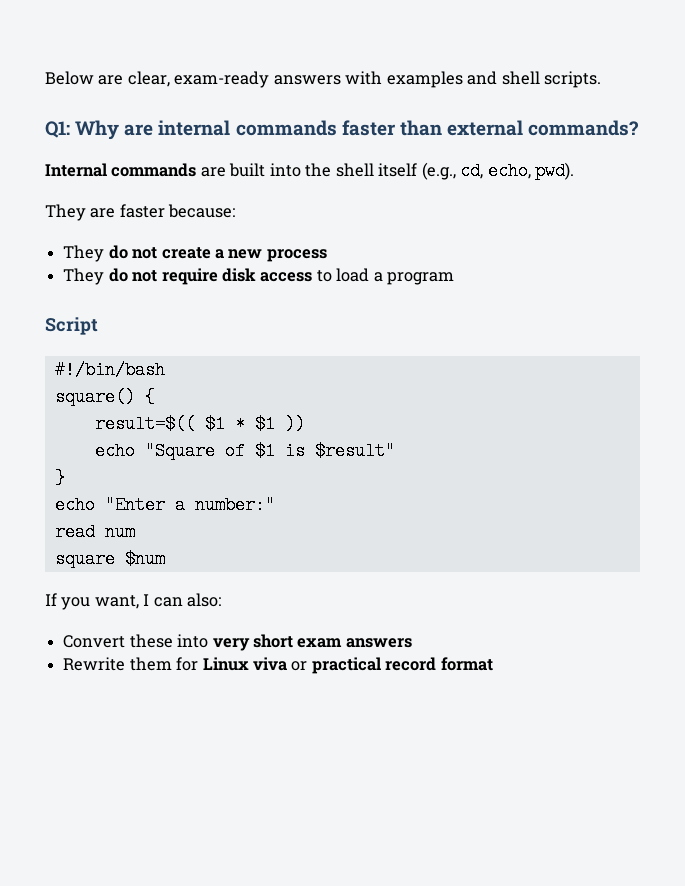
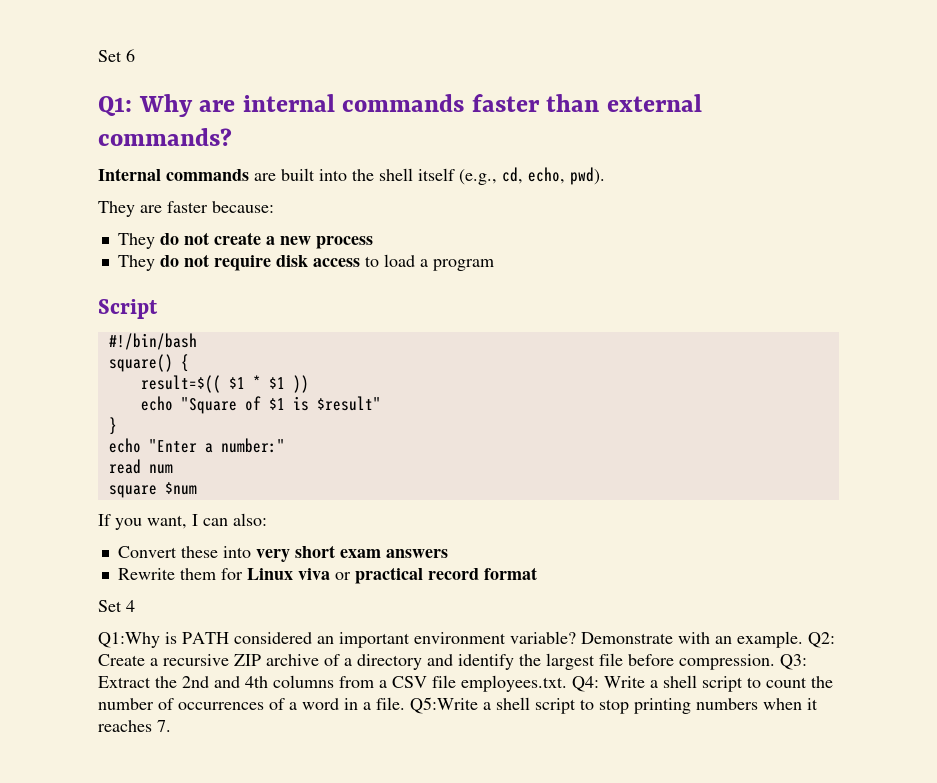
[45,71,602,88] Below are clear, exam-ready answers with examples and shell scripts. -> [98,49,135,62] Set 6
(493, 664) none -> [98,600,135,612] [98,631,835,648] [98,653,807,670] [98,675,833,692] [98,697,818,714] [98,720,171,732] // Set 4 // Q1:Why is PATH considered an important environment variable? Demonstrate with an example. Q2: Create a recursive ZIP archive of a directory and identify the largest file before compression. Q3: Extract the 2nd and 4th columns from a CSV file employees.txt. Q4: Write a shell script to count the number of occurrences of a word in a file. Q5:Write a shell script to stop printing numbers when it reaches 7.

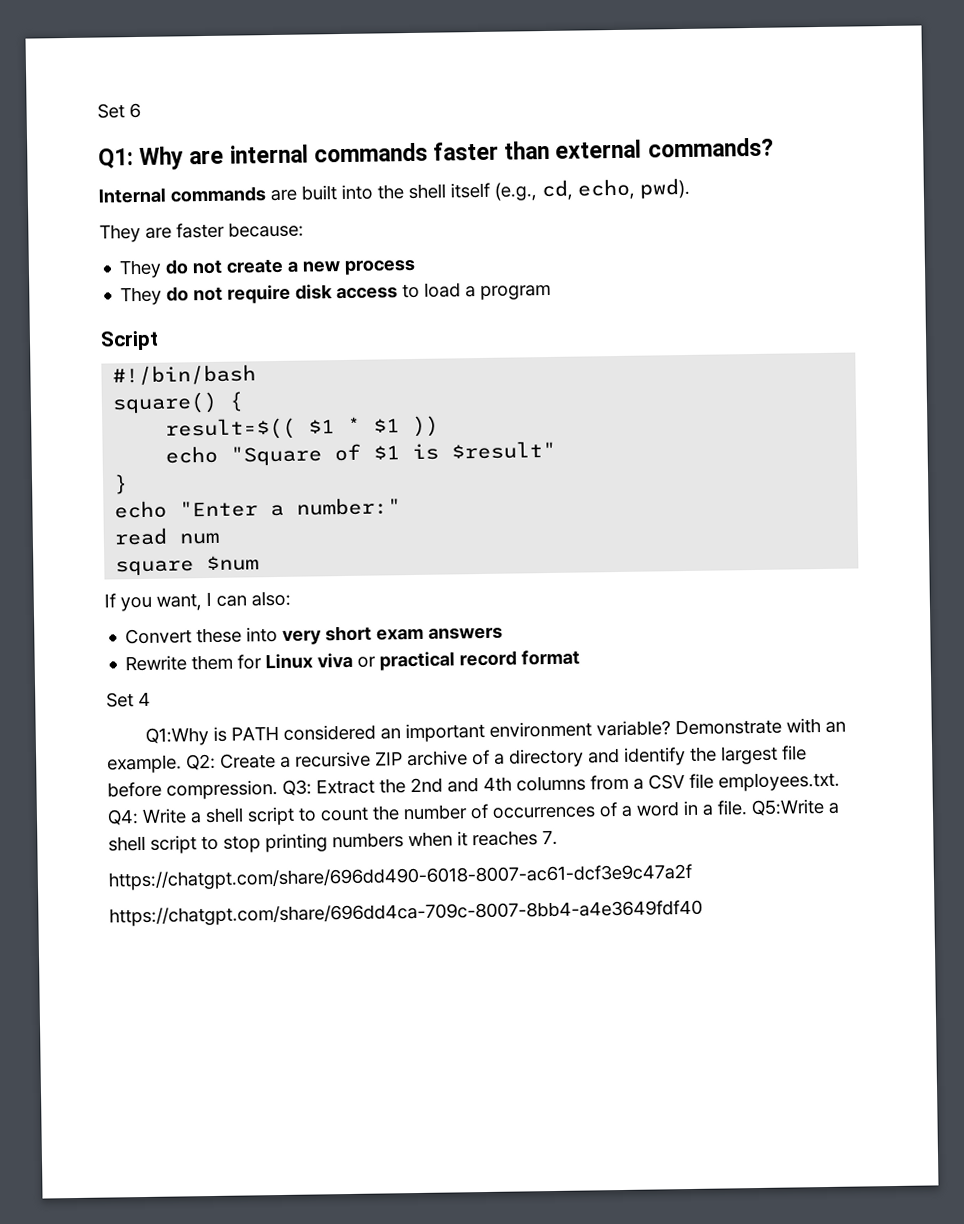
(171, 726) none -> [108,863,692,891] [109,899,703,927] // https://chatgpt.com/share/696dd490-6018-8007-ac61-dcf3e9c47a2f // https://chatgpt.com/share/696dd4ca-709c-8007-8bb4-a4e3649fdf40

